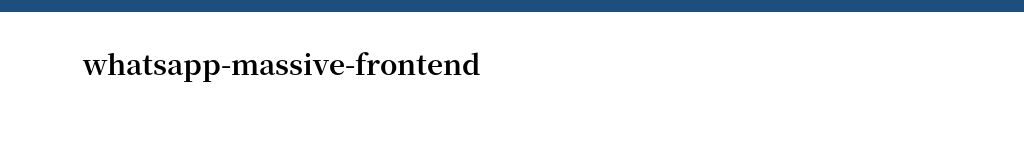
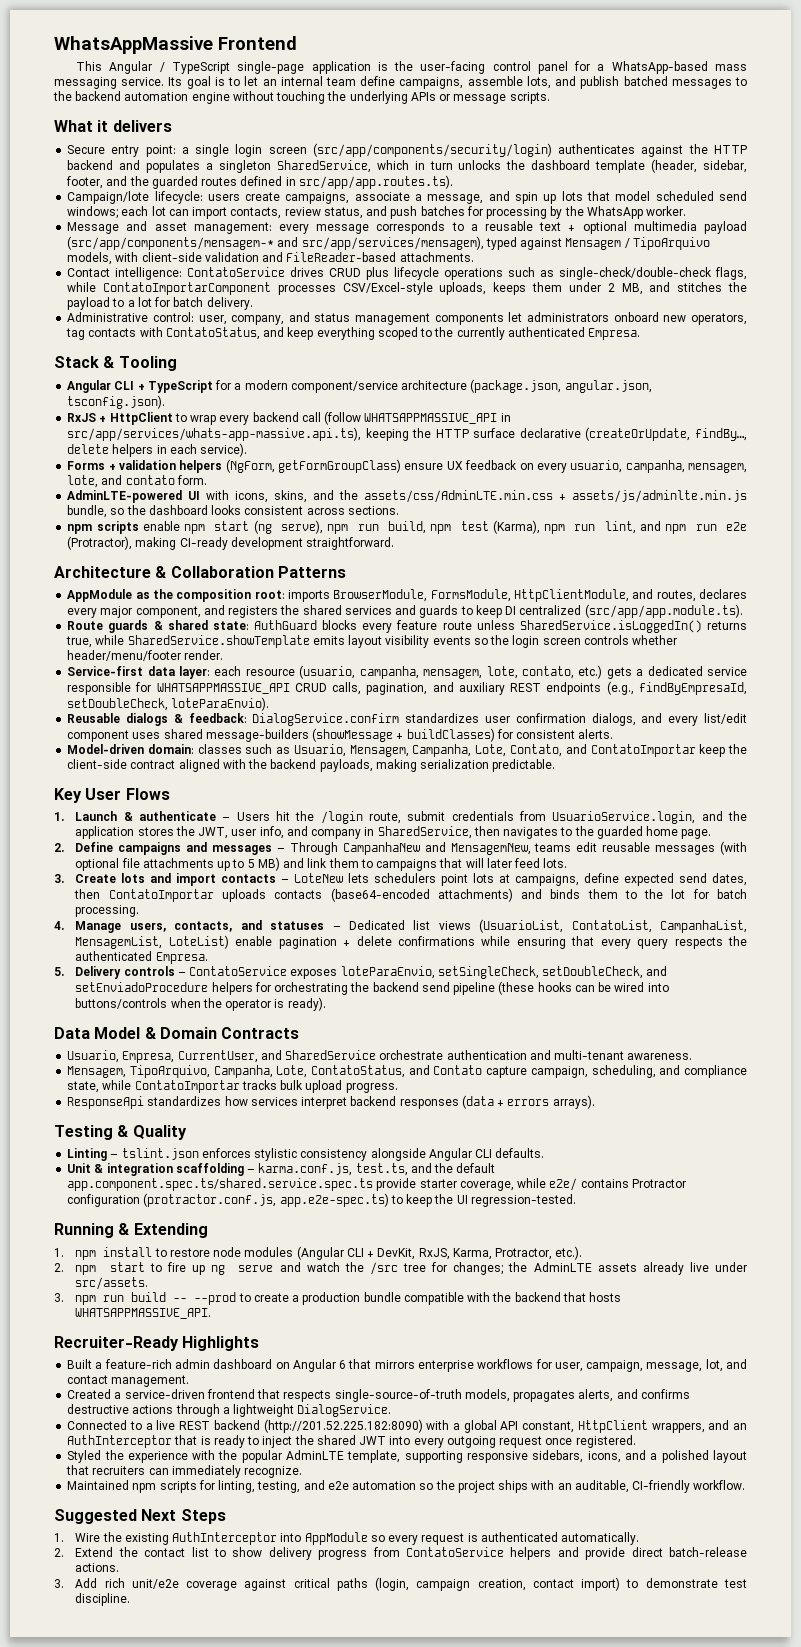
[82,52,480,82] whatsapp-massive-frontend -> [54,36,297,54] [76,61,747,74] [54,76,747,89] [53,91,550,104] [54,120,172,132] [67,143,747,157] [67,159,747,173] [66,175,453,189] [67,191,748,204] [67,206,687,219] [67,221,748,234] [67,236,710,250] [67,252,474,265] [67,267,748,280] [67,282,747,295] [67,297,253,310] [67,312,747,325] [66,327,641,340] [54,356,177,371] [67,379,652,393] [67,395,166,409] [67,411,511,425] [67,427,747,441] [67,443,248,457] [67,459,747,473] [67,475,207,488] [67,490,747,503] [67,505,399,518] [67,520,748,534] [67,536,395,550] [54,566,346,578] [67,589,747,602] [67,604,743,618] [67,620,747,633] [66,635,678,648] [67,650,224,661] [67,665,747,679] [67,681,747,695] [67,697,270,711] [67,713,747,726] [67,728,614,742] [67,744,747,757] [67,759,556,772] [54,788,170,803] [54,811,748,824] [75,826,712,839] [54,841,747,855] [75,857,568,871] [54,873,747,886] [74,888,747,902] [75,905,140,917] [54,919,748,933] [75,935,747,949] [75,951,208,964] [54,966,668,979] [75,981,669,995] [75,997,326,1011] [54,1027,300,1039] [67,1050,693,1063] [67,1065,747,1078] [67,1080,398,1093] [67,1095,595,1109] [54,1125,187,1140] [67,1148,545,1161] [67,1163,496,1176] [67,1178,686,1191] [67,1193,576,1207] [54,1223,208,1238] [54,1246,583,1260] [54,1262,747,1275] [75,1277,149,1290] [54,1292,622,1305] [75,1308,212,1319] [54,1336,260,1351] [67,1359,747,1372] [67,1375,190,1387] [67,1389,690,1402] [67,1404,392,1417] [67,1419,747,1433] [67,1435,636,1448] [67,1450,748,1463] [66,1465,303,1478] [67,1480,746,1493] [54,1509,226,1524] [54,1532,640,1545] [54,1547,748,1560] [75,1563,120,1572] [54,1577,747,1591] [75,1593,131,1606] WhatsAppMassive Frontend // This Angular / TypeScript single-page application is the user-facing control panel for a WhatsApp-based mass messaging service. Its goal is to let an internal team define campaigns, assemble lots, and publish batched messages to the backend automation engine without touching the underlying APIs or message scripts. // What it delivers // Secure entry point: a single login screen (src/app/components/security/login) authenticates against the HTTP backend and populates a singleton SharedService, which in turn unlocks the dashboard template (header, sidebar, footer, and the guarded routes defined in src/app/app.routes.ts). // Campaign/lote lifecycle: users create campaigns, associate a message, and spin up lots that model scheduled send windows; each lot can import contacts, review status, and push batches for processing by the WhatsApp worker. // Message and asset management: every message corresponds to a reusable text + optional multimedia payload (src/app/components/mensagem-* and src/app/services/mensagem), typed against Mensagem / TipoArquivo models, with client-side validation and FileReader-based attachments. // Contact intelligence: ContatoService drives CRUD plus lifecycle operations such as single-check/double-check flags, while ContatoImportarComponent processes CSV/Excel-style uploads, keeps them under 2 MB, and stitches the payload to a lot for batch delivery. // Administrative control: user, company, and status management components let administrators onboard new operators, tag contacts with ContatoStatus, and keep everything scoped to the currently authenticated Empresa. // Stack & Tooling // Angular CLI + TypeScript for a modern component/service architecture (package.json, angular.json, tsconfig.json). // RxJS + HttpClient to wrap every backend call (follow WHATSAPPMASSIVE_API in src/app/services/whats-app-massive.api.ts), keeping the HTTP surface declarative (createOrUpdate, findBy…, delete helpers in each service). // Forms + validation helpers (NgForm, getFormGroupClass) ensure UX feedback on every usuario, campanha, mensagem, lote, and contato form. // AdminLTE-powered UI with icons, skins, and the assets/css/AdminLTE.min.css + assets/js/adminlte.min.js bundle, so the dashboard looks consistent across sections. // npm scripts enable npm start (ng serve), npm run build, npm test (Karma), npm run lint, and npm run e2e (Protractor), making CI-ready development straightforward. // Architecture & Collaboration Patterns // AppModule as the composition root: imports BrowserModule, FormsModule, HttpClientModule, and routes, declares every major component, and registers the shared services and guards to keep DI centralized (src/app/app.module.ts). // Route guards & shared state: AuthGuard blocks every feature route unless SharedService.isLoggedIn() returns true, while SharedService.showTemplate emits layout visibility events so the login screen controls whether header/menu/footer render. // Service-first data layer: each resource (usuario, campanha, mensagem, lote, contato, etc.) gets a dedicated service responsible for WHATSAPPMASSIVE_API CRUD calls, pagination, and auxiliary REST endpoints (e.g., findByEmpresaId, setDoubleCheck, loteParaEnvio). // Reusable dialogs & feedback: DialogService.confirm standardizes user confirmation dialogs, and every list/edit component uses shared message-builders (showMessage + buildClasses) for consistent alerts. // Model-driven domain: classes such as Usuario, Mensagem, Campanha, Lote, Contato, and ContatoImportar keep the client-side contract aligned with the backend payloads, making serialization predictable. // Key User Flows // 1. Launch & authenticate – Users hit the /login route, submit credentials from UsuarioService.login, and the application stores the JWT, user info, and company in SharedService, then navigates to the guarded home page. // 2. Define campaigns and messages – Through CampanhaNew and MensagemNew, teams edit reusable messages (with optional file attachments up to 5 MB) and link them to campaigns that will later feed lots. // 3. Create lots and import contacts – LoteNew lets schedulers point lots at campaigns, define expected send dates, then ContatoImportar uploads contacts (base64-encoded attachments) and binds them to the lot for batch processing. // 4. Manage users, contacts, and statuses – Dedicated list views (UsuarioList, ContatoList, CampanhaList, MensagemList, LoteList) enable pagination + delete confirmations while ensuring that every query respects the authenticated Empresa. // 5. Delivery controls – ContatoService exposes loteParaEnvio, setSingleCheck, setDoubleCheck, and setEnviadoProcedure helpers for orchestrating the backend send pipeline (these hooks can be wired into buttons/controls when the operator is ready). // Data Model & Domain Contracts // Usuario, Empresa, CurrentUser, and SharedService orchestrate authentication and multi-tenant awareness. // Mensagem, TipoArquivo, Campanha, Lote, ContatoStatus, and Contato capture campaign, scheduling, and compliance state, while ContatoImportar tracks bulk upload progress. // ResponseApi standardizes how services interpret backend responses (data + errors arrays). // Testing & Quality // Linting – tslint.json enforces stylistic consistency alongside Angular CLI defaults. // Unit & integration scaffolding – karma.conf.js, test.ts, and the default app.component.spec.ts/shared.service.spec.ts provide starter coverage, while e2e/ contains Protractor configuration (protractor.conf.js, app.e2e-spec.ts) to keep the UI regression-tested. // Running & Extending // 1. npm install to restore node modules (Angular CLI + DevKit, RxJS, Karma, Protractor, etc.). // 2. npm start to fire up ng serve and watch the /src tree for changes; the AdminLTE assets already live under src/assets. // 3. npm run build -- --prod to create a production bundle compatible with the backend that hosts WHATSAPPMASSIVE_API. // Recruiter-Ready Highlights // Built a feature-rich admin dashboard on Angular 6 that mirrors enterprise workflows for user, campaign, message, lot, and contact management. // Created a service-driven frontend that respects single-source-of-truth models, propagates alerts, and confirms destructive actions through a lightweight DialogService. // Connected to a live REST backend (http://201.52.225.182:8090) with a global API constant, HttpClient wrappers, and an AuthInterceptor that is ready to inject the shared JWT into every outgoing request once registered. // Styled the experience with the popular AdminLTE template, supporting responsive sidebars, icons, and a polished layout that recruiters can immediately recognize. // Maintained npm scripts for linting, testing, and e2e automation so the project ships with an auditable, CI-friendly workflow. // Suggested Next Steps // 1. Wire the existing AuthInterceptor into AppModule so every request is authenticated automatically. // 2. Extend the contact list to show delivery progress from ContatoService helpers and provide direct batch-release actions. // 3. Add rich unit/e2e coverage against critical paths (login, campaign creation, contact import) to demonstrate test discipline.

